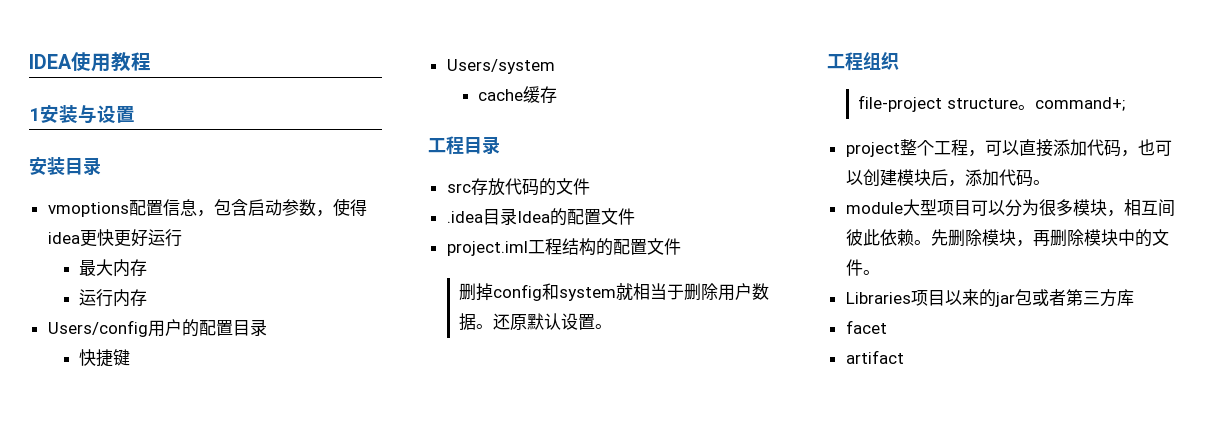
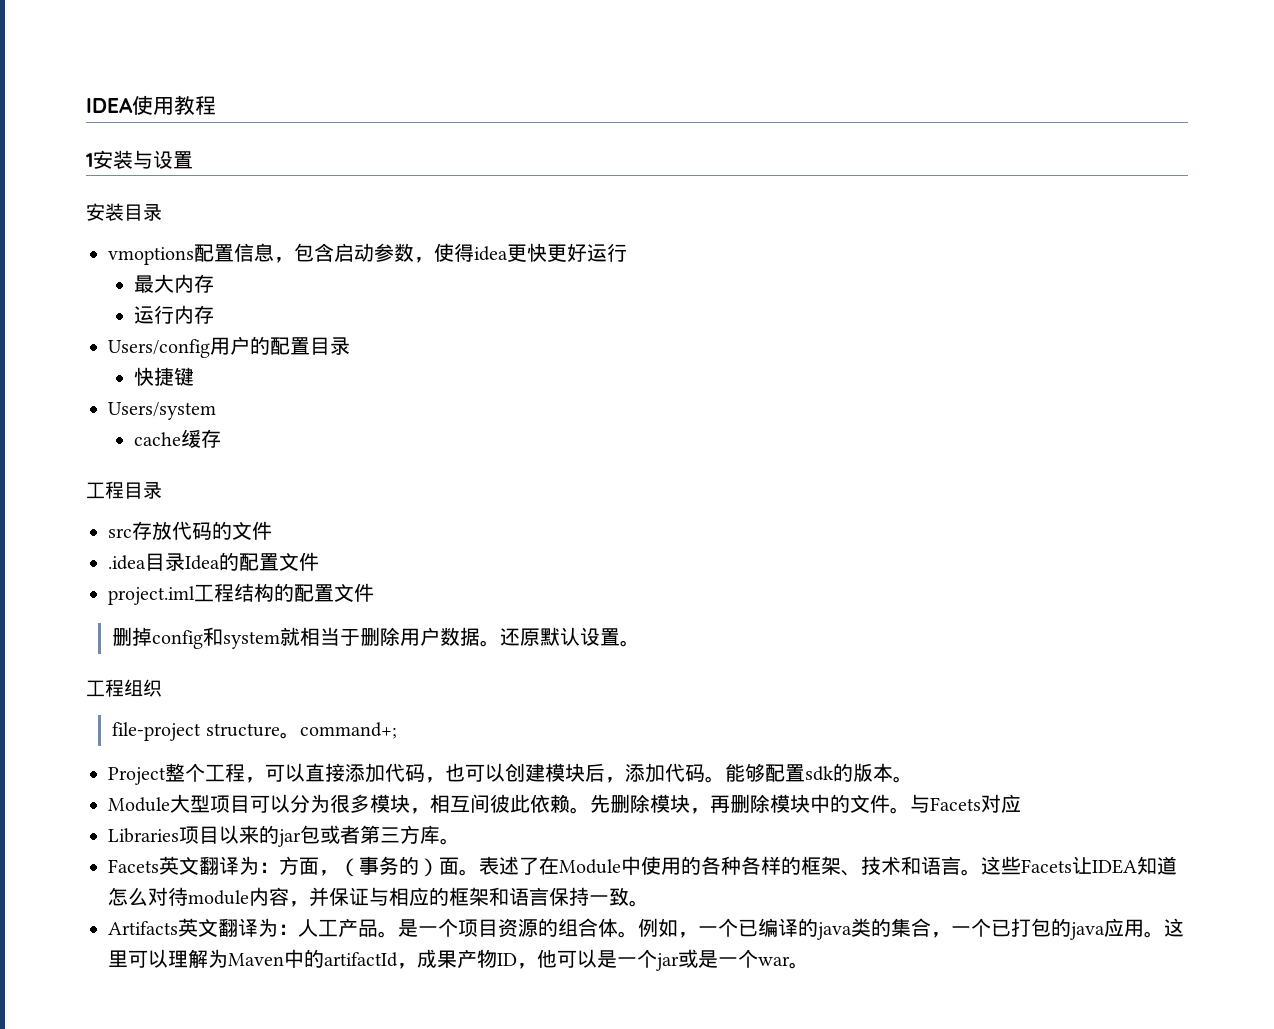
[845,142,900,157] project -> [108,767,166,785] Project
[845,202,903,214] // module -> [725,763,913,783] [108,797,170,812] 能够配置sdk的版本。 // Module
(880, 272) none -> [910,794,1021,813] 与Facets对应
[845,320,887,334] [845,350,904,364] // facet // artifact -> [440,838,460,845] [108,856,1177,877] [108,887,649,907] [108,918,1184,940] [108,949,809,971] 。 // Facets英文翻译为：方面，（事务的）面。表述了在Module中使用的各种各样的框架、技术和语言。这些Facets让IDEA知道怎么对待module内容，并保证与相应的框架和语言保持一致。 // Artifacts英文翻译为：人工产品。是一个项目资源的组合体。例如，一个已编译的java类的集合，一个已打包的java应用。这里可以理解为Maven中的artifactId，成果产物ID，他可以是一个jar或是一个war。

